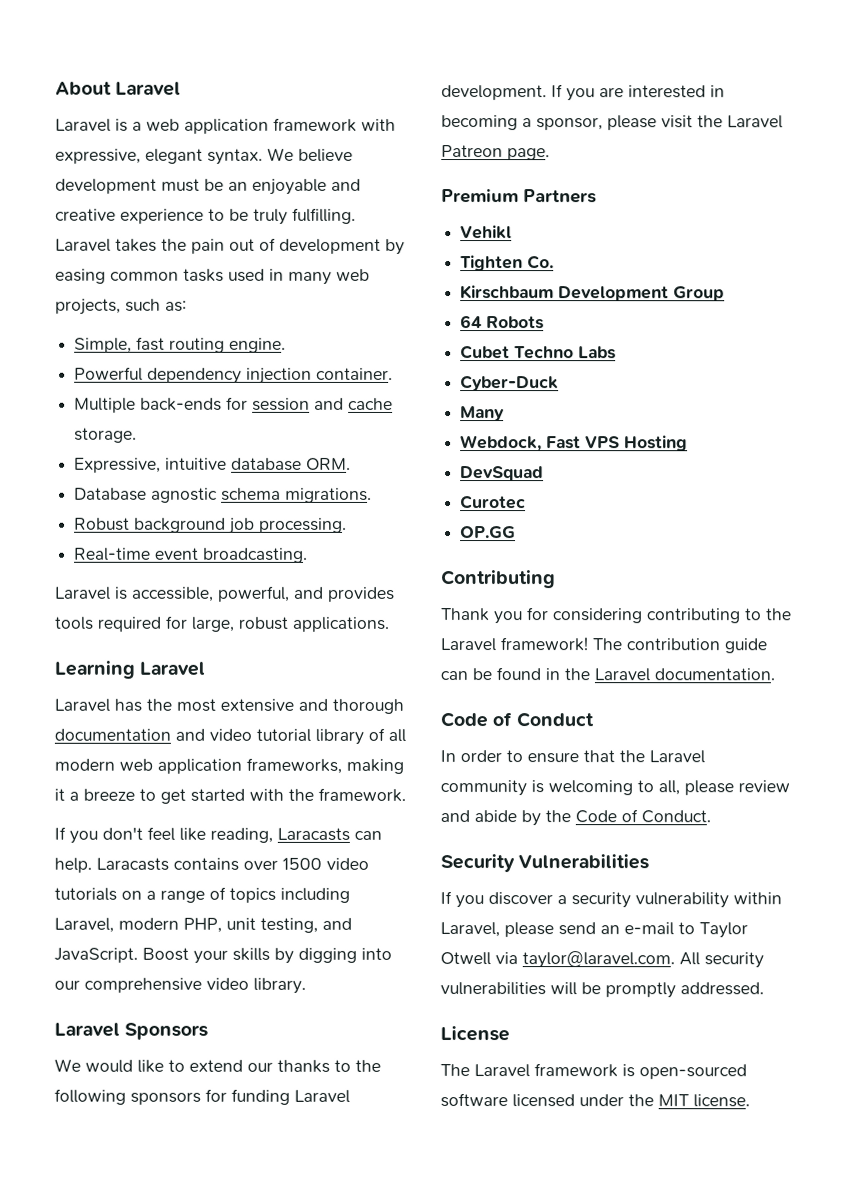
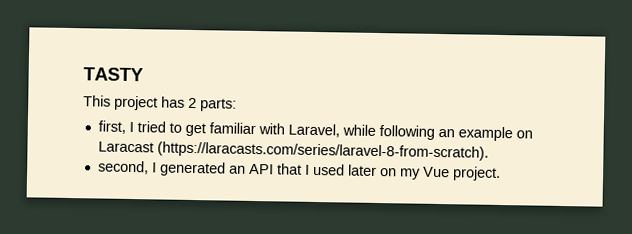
[55,81,182,96] [55,117,396,134] [55,147,353,165] [55,178,361,195] [55,207,356,225] [55,237,405,255] [55,268,370,285] [55,298,187,315] [74,336,287,353] [74,366,394,384] [74,396,394,413] [74,427,138,443] [74,457,352,473] [74,487,373,503] [74,517,348,534] [74,547,309,563] [54,585,395,602] [54,615,389,632] [54,660,206,679] [54,698,404,714] [54,727,406,745] [54,757,404,774] [54,787,406,804] [54,826,382,844] [54,857,369,873] [54,886,350,903] [54,917,352,933] [54,947,392,964] [54,977,306,994] [54,1022,209,1040] [54,1058,381,1073] [54,1088,350,1105] [441,84,725,102] [441,115,783,131] [441,145,550,161] [441,189,597,204] [460,225,513,240] [460,255,555,272] [460,285,726,302] [460,315,545,330] [460,345,617,360] [460,375,560,392] [460,406,506,422] [460,435,689,452] [460,466,545,482] [460,495,527,510] [460,526,517,539] [441,570,556,589] [440,607,791,625] [440,637,767,654] [440,667,775,682] [440,712,594,728] [440,750,705,764] [440,780,790,797] [440,809,711,827] [440,854,650,873] [440,891,782,909] [440,922,748,939] [440,951,764,969] [440,982,764,999] [440,1026,510,1042] [440,1063,747,1080] [440,1093,750,1108] About Laravel // Laravel is a web application framework with expressive, elegant syntax. We believe development must be an enjoyable and creative experience to be truly fulfilling. Laravel takes the pain out of development by easing common tasks used in many web projects, such as: // Simple, fast routing engine. // Powerful dependency injection container. // Multiple back-ends for session and cache storage. // Expressive, intuitive database ORM. // Database agnostic schema migrations. // Robust background job processing. // Real-time event broadcasting. // Laravel is accessible, powerful, and provides tools required for large, robust applications. // Learning Laravel // Laravel has the most extensive and thorough documentation and video tutorial library of all modern web application frameworks, making it a breeze to get started with the framework. // If you don't feel like reading, Laracasts can help. Laracasts contains over 1500 video tutorials on a range of topics including Laravel, modern PHP, unit testing, and JavaScript. Boost your skills by digging into our comprehensive video library. // Laravel Sponsors // We would like to extend our thanks to the following sponsors for funding Laravel development. If you are interested in becoming a sponsor, please visit the Laravel Patreon page. // Premium Partners // Vehikl // Tighten Co. // Kirschbaum Development Group // 64 Robots // Cubet Techno Labs // Cyber-Duck // Many // Webdock, Fast VPS Hosting // DevSquad // Curotec // OP.GG // Contributing // Thank you for considering contributing to the Laravel framework! The contribution guide can be found in the Laravel documentation. // Code of Conduct // In order to ensure that the Laravel community is welcoming to all, please review and abide by the Code of Conduct. // Security Vulnerabilities // If you discover a security vulnerability within Laravel, please send an e-mail to Taylor Otwell via taylor@laravel.com. All security vulnerabilities will be promptly addressed. // License // The Laravel framework is open-sourced software licensed under the MIT license. -> [83,67,144,82] [83,95,237,112] [97,120,533,142] [97,141,489,161] [97,160,501,181] TASTY // This project has 2 parts: // first, I tried to get familiar with Laravel, while following an example on Laracast (https://laracasts.com/series/laravel-8-from-scratch). // second, I generated an API that I used later on my Vue project.

